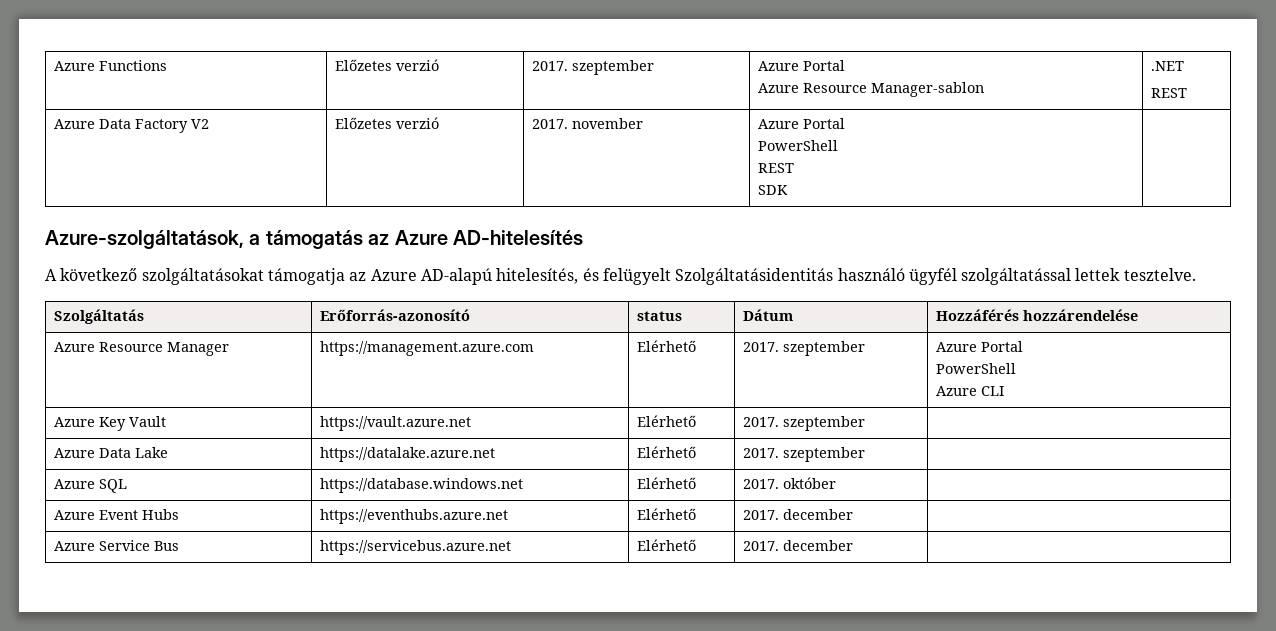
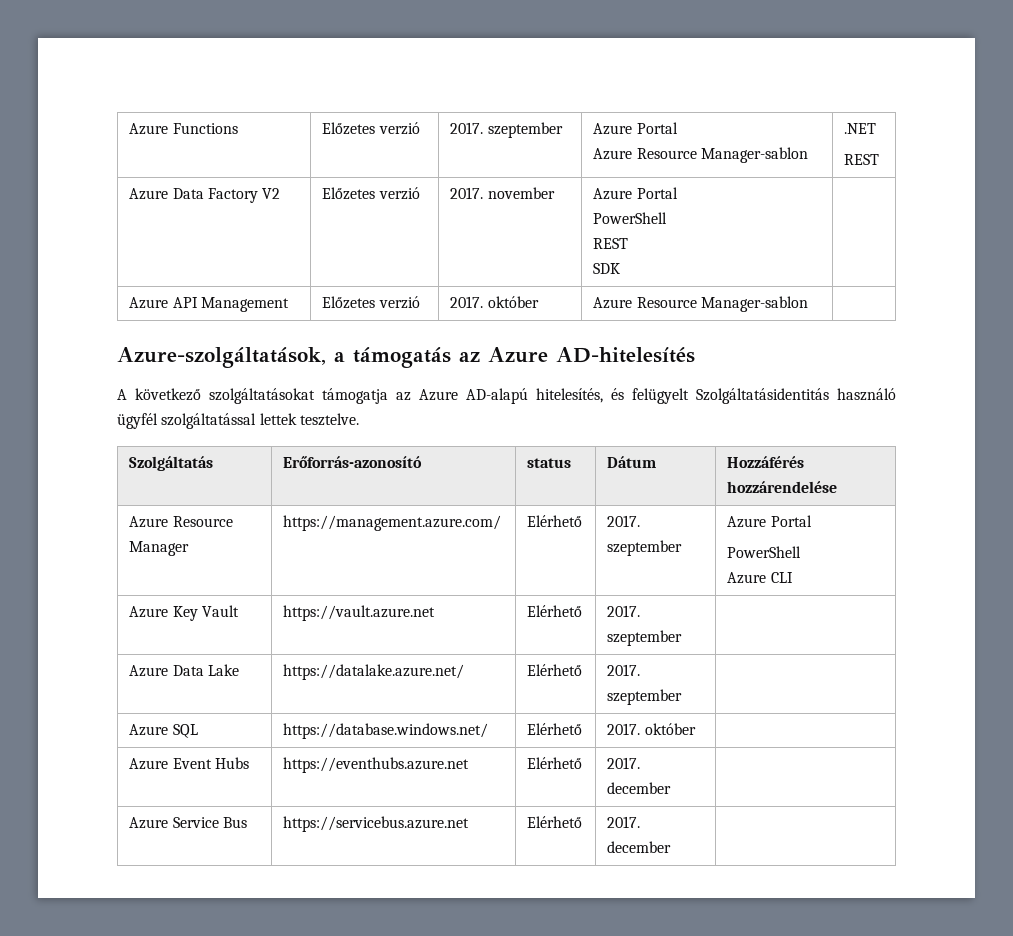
(788, 190) none -> [129,297,289,312] [322,296,420,309] [450,296,539,308] [593,296,808,312] // Azure API Management | Előzetes verzió | 2017. október | Azure Resource Manager-sablon |
[319,341,534,356] https://management.azure.com -> [283,515,502,531] https://management.azure.com/
[319,447,495,462] https://datalake.azure.net -> [283,664,465,680] https://datalake.azure.net/
[319,478,523,493] https://database.windows.net -> [283,723,489,739] https://database.windows.net/

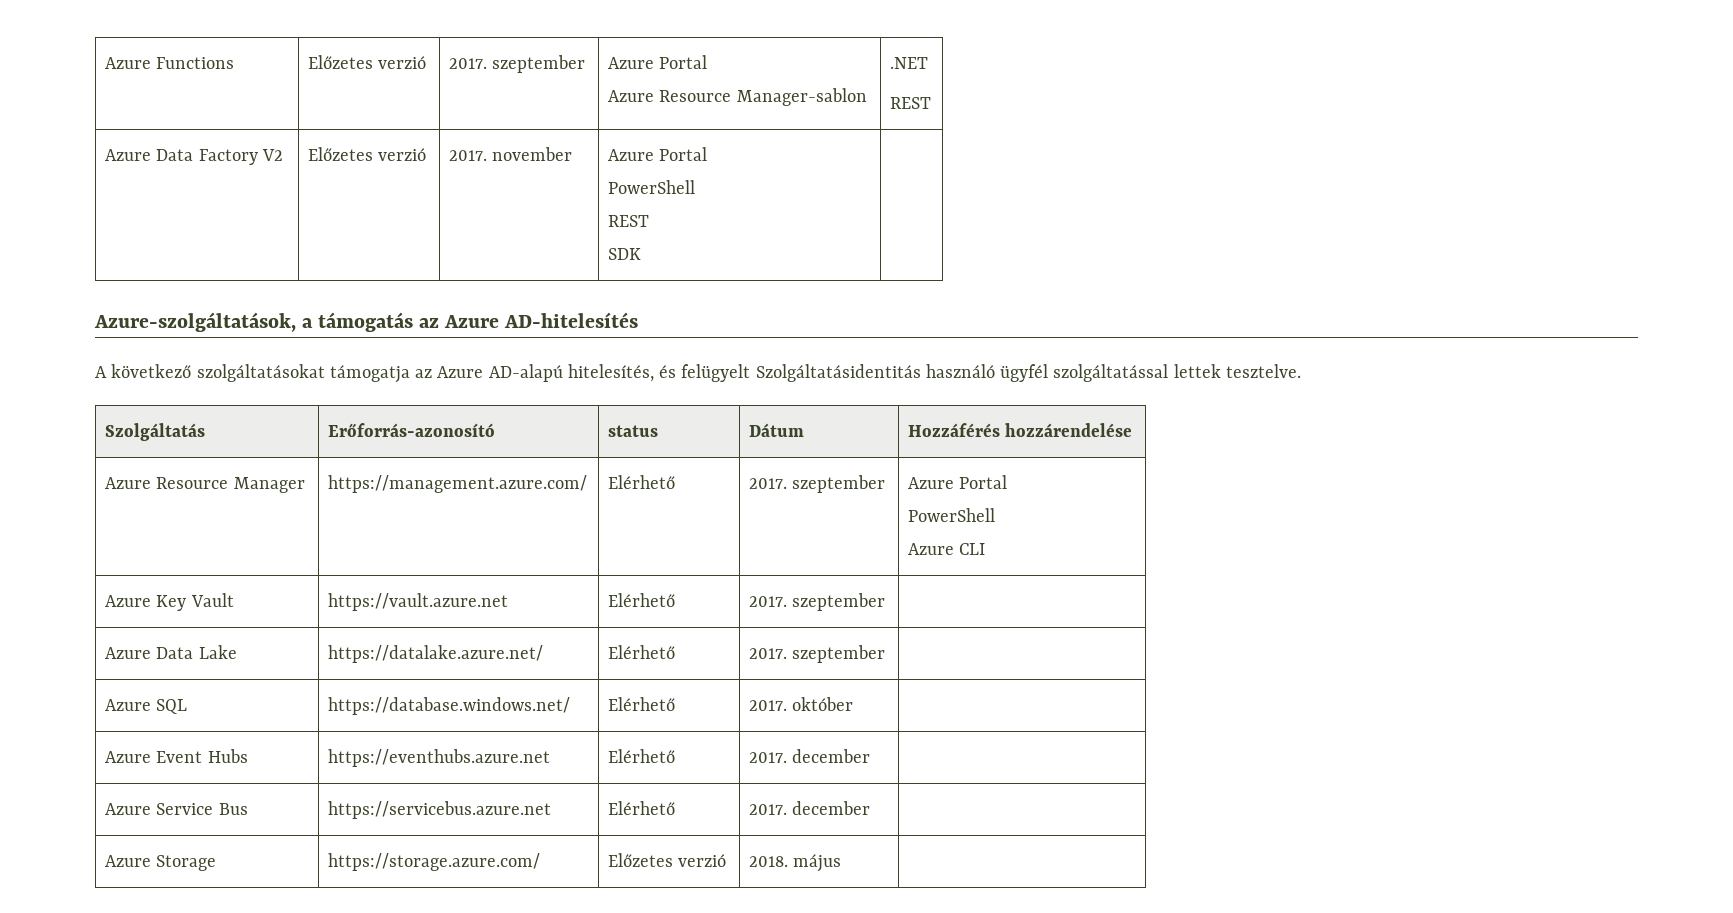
[129,297,289,312] [322,296,420,309] [450,296,539,308] [593,296,808,312] // Azure API Management | Előzetes verzió | 2017. október | Azure Resource Manager-sablon | -> (642, 254) none
(672, 847) none -> [105,855,217,871] [328,853,541,871] [608,853,727,867] [749,854,842,872] // Azure Storage | https://storage.azure.com/ | Előzetes verzió | 2018. május |

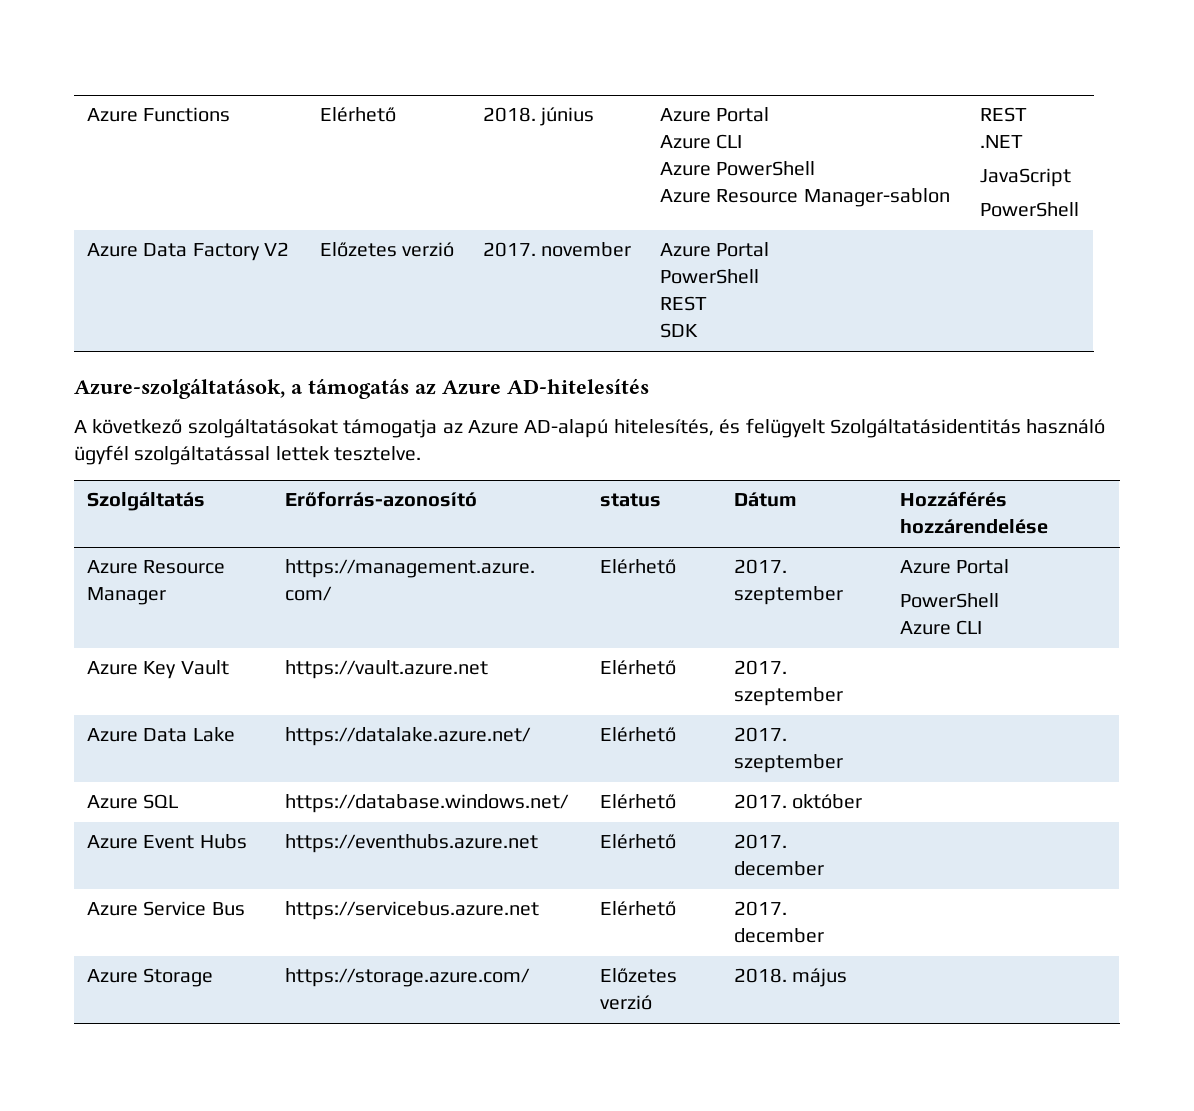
[308,55,427,69] [449,55,586,73] [608,55,708,69] Előzetes verzió | 2017. szeptember | Azure Portal -> [319,107,396,122] [482,107,595,126] [659,107,770,122] [659,134,743,149] [659,161,816,176] Elérhető | 2018. június | Azure Portal // Azure CLI // Azure PowerShell
(867, 97) none -> [979,107,1027,122] REST //
[890,97,932,109] REST -> [979,168,1071,187] [979,202,1079,217] JavaScript // PowerShell

